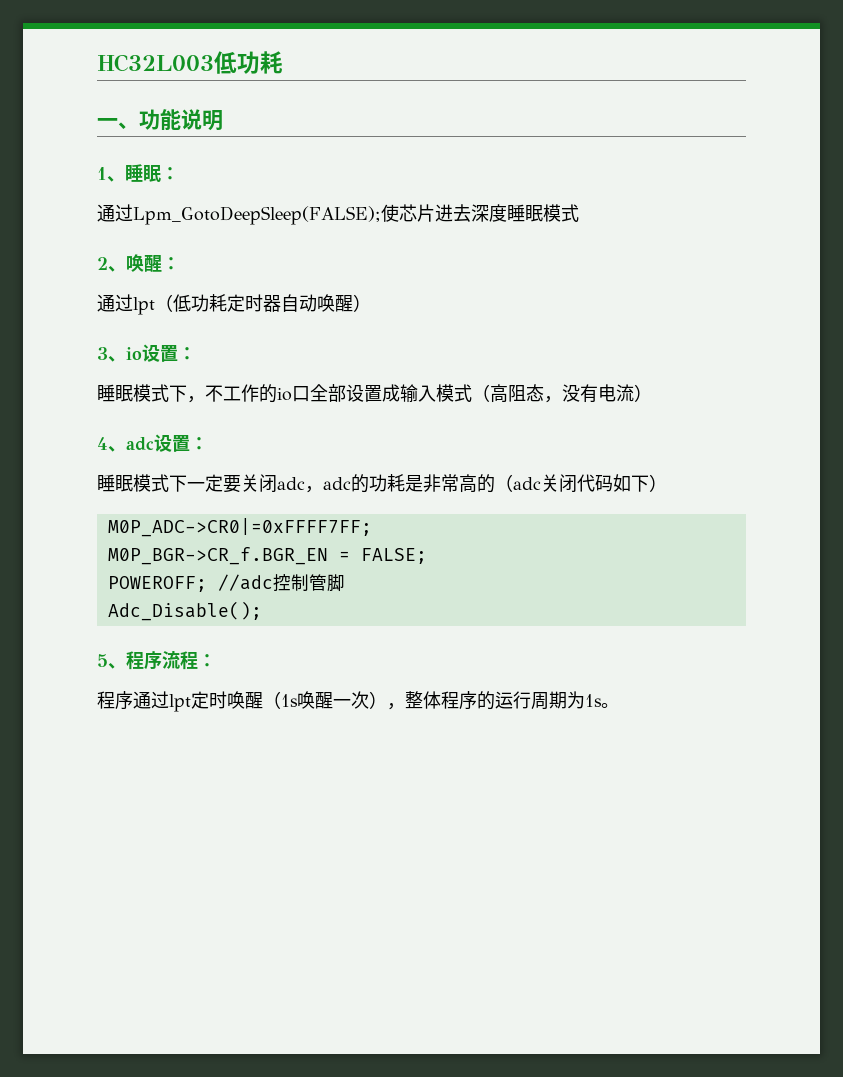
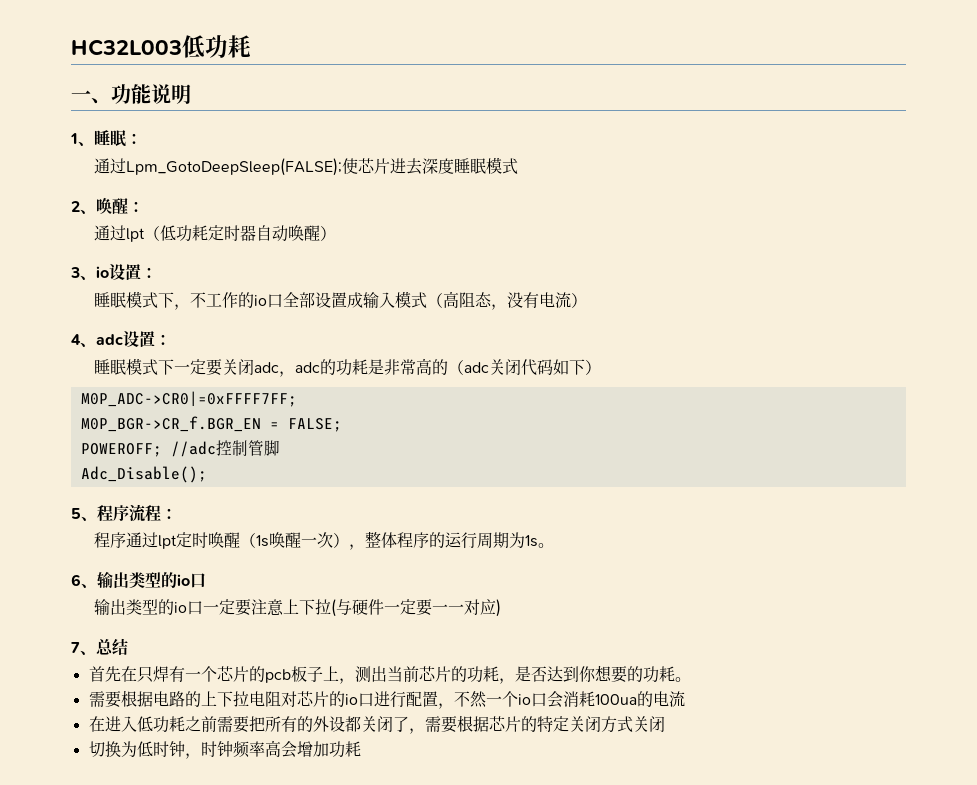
(619, 705) none -> [71,571,206,589] [94,599,502,617] [71,638,128,656] [88,665,691,684] [88,690,685,709] [88,715,665,734] [88,740,361,759] // 6、输出类型的io口 // 输出类型的io口一定要注意上下拉(与硬件一定要一一对应) // 7、总结 // 首先在只焊有一个芯片的pcb板子上，测出当前芯片的功耗，是否达到你想要的功耗。 // 需要根据电路的上下拉电阻对芯片的io口进行配置，不然一个io口会消耗100ua的电流 // 在进入低功耗之前需要把所有的外设都关闭了，需要根据芯片的特定关闭方式关闭 // 切换为低时钟，时钟频率高会增加功耗

